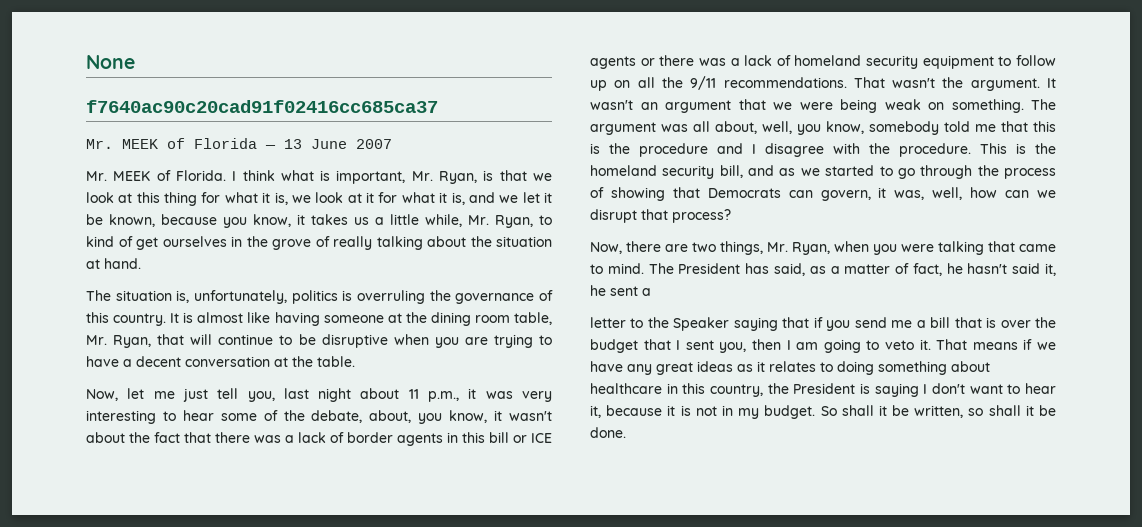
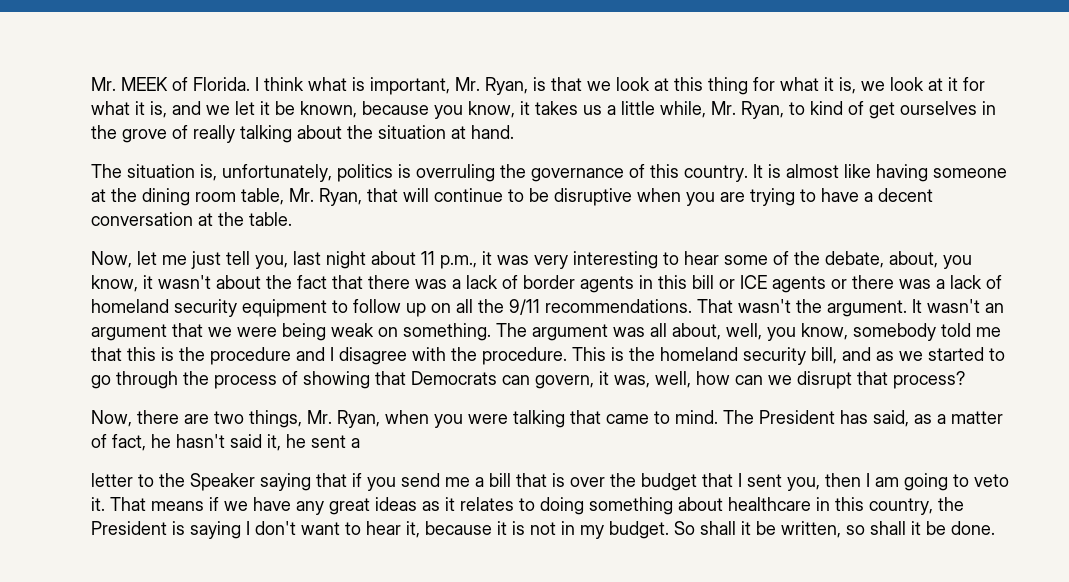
[86,55,135,69] [86,100,438,113] [86,138,392,149] None // f7640ac90c20cad91f02416cc685ca37 // Mr. MEEK of Florida — 13 June 2007 // -> (91, 84) none

